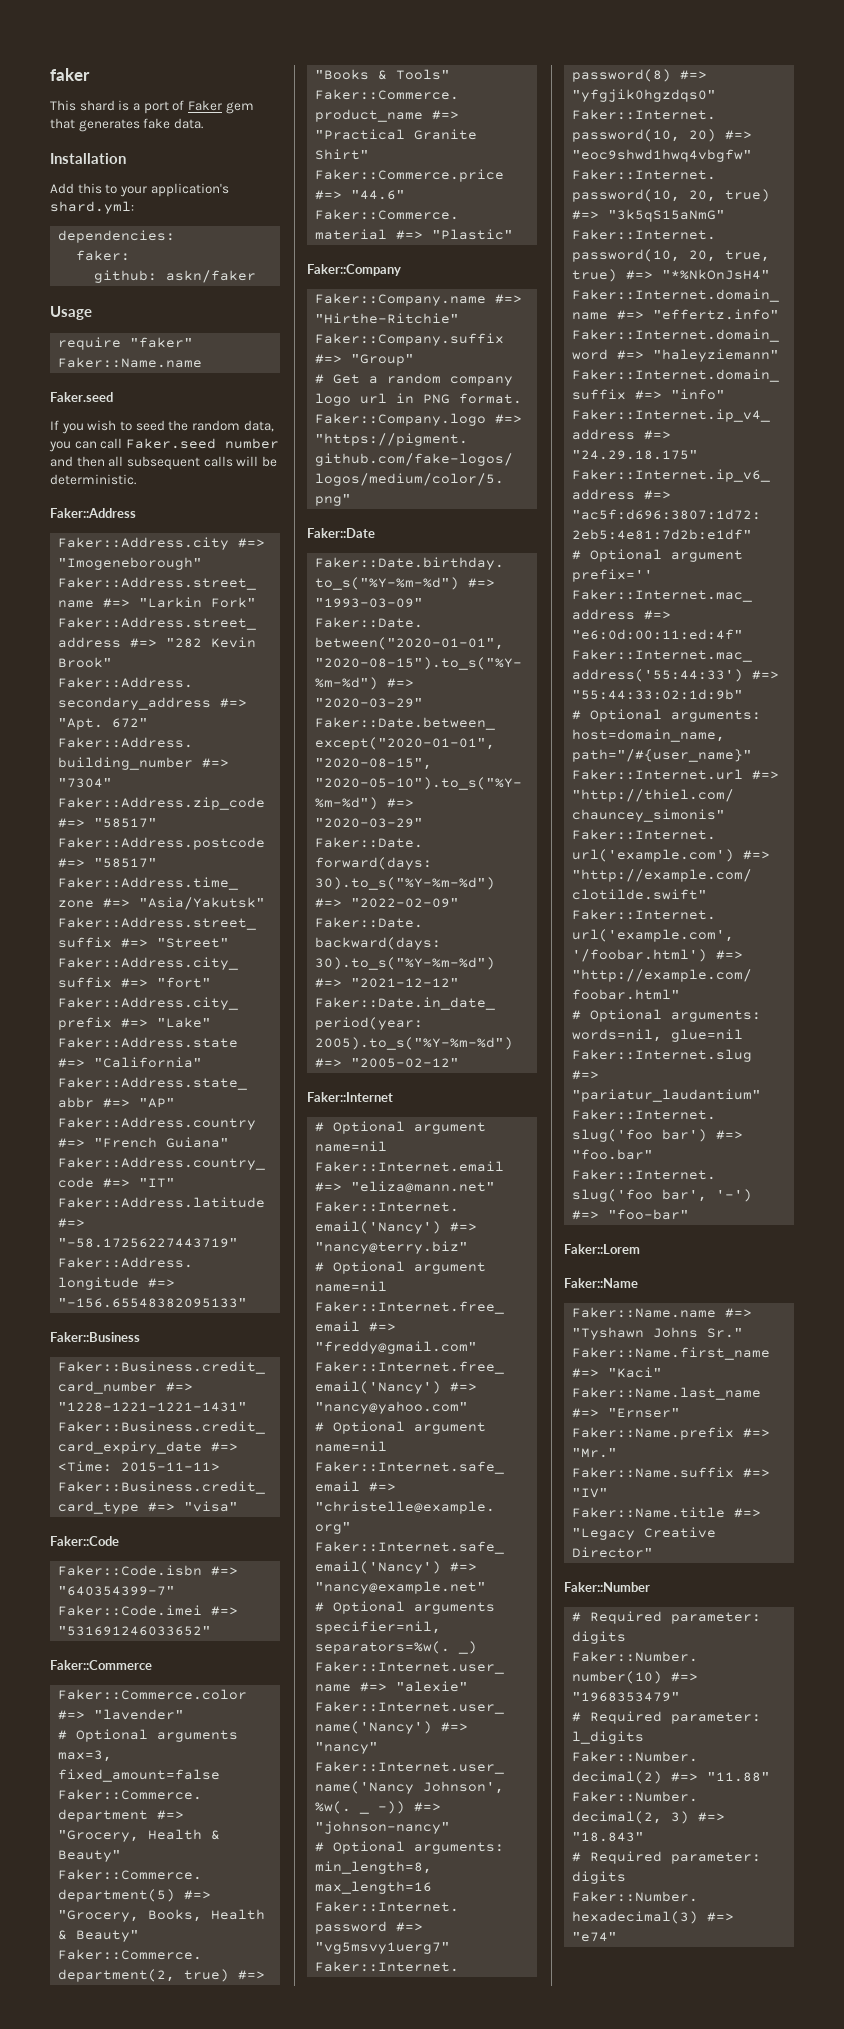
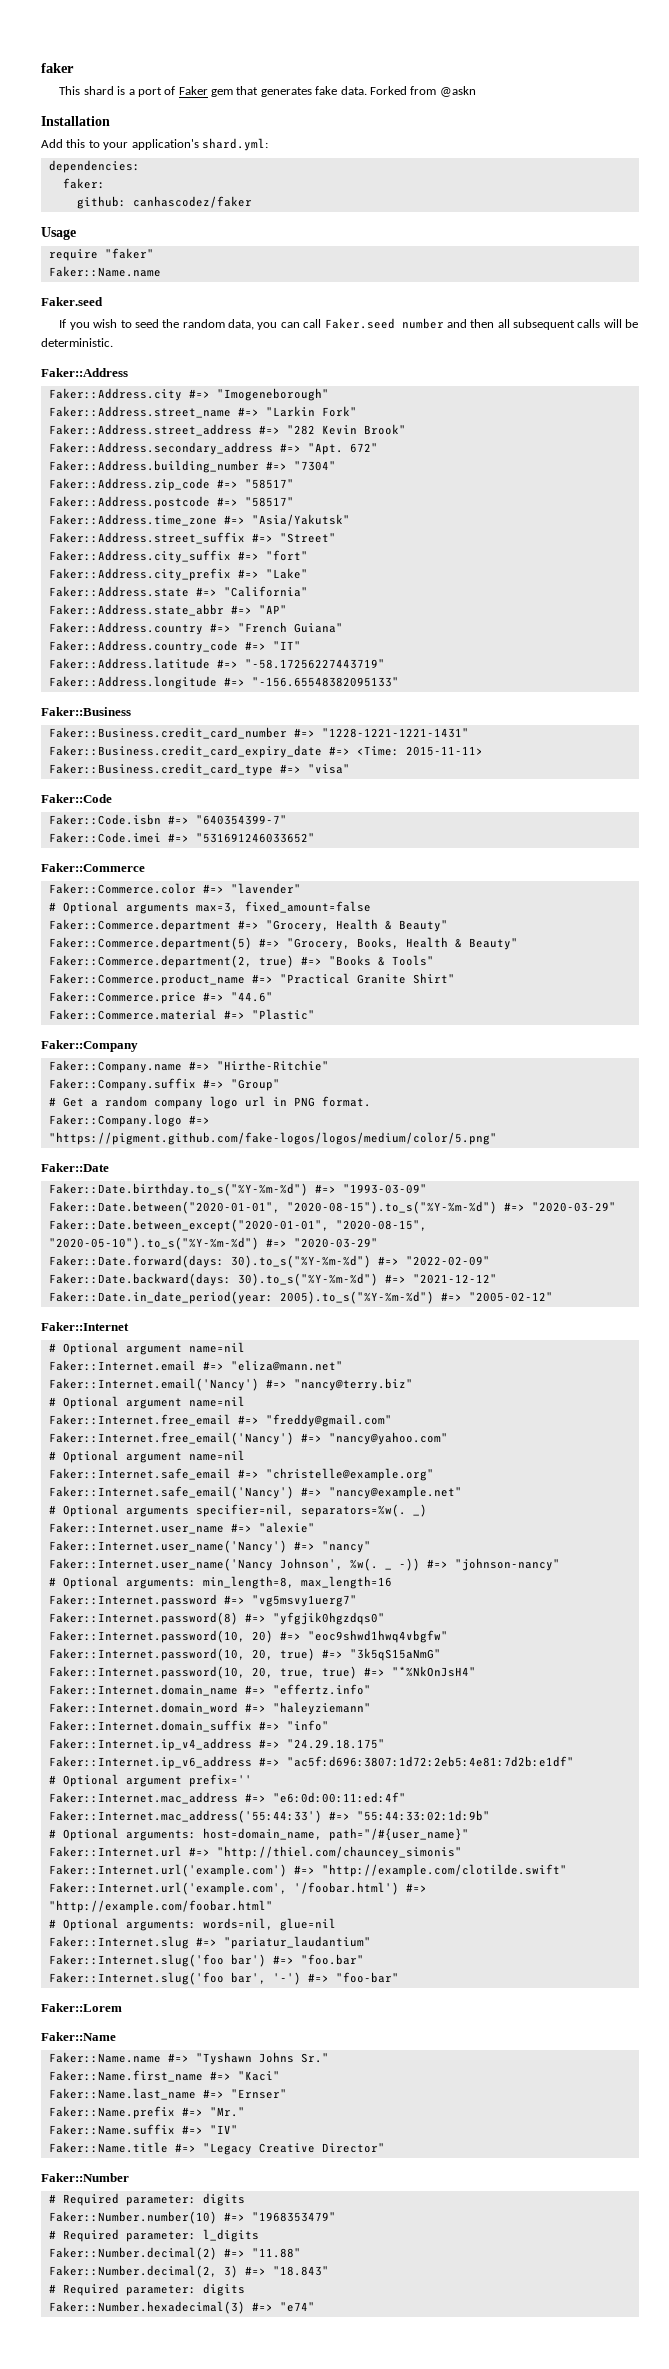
(203, 123) none -> [369,86,476,97] Forked from @askn
[166,270,257,283] askn/faker -> [132,196,252,208] canhascodez/faker

